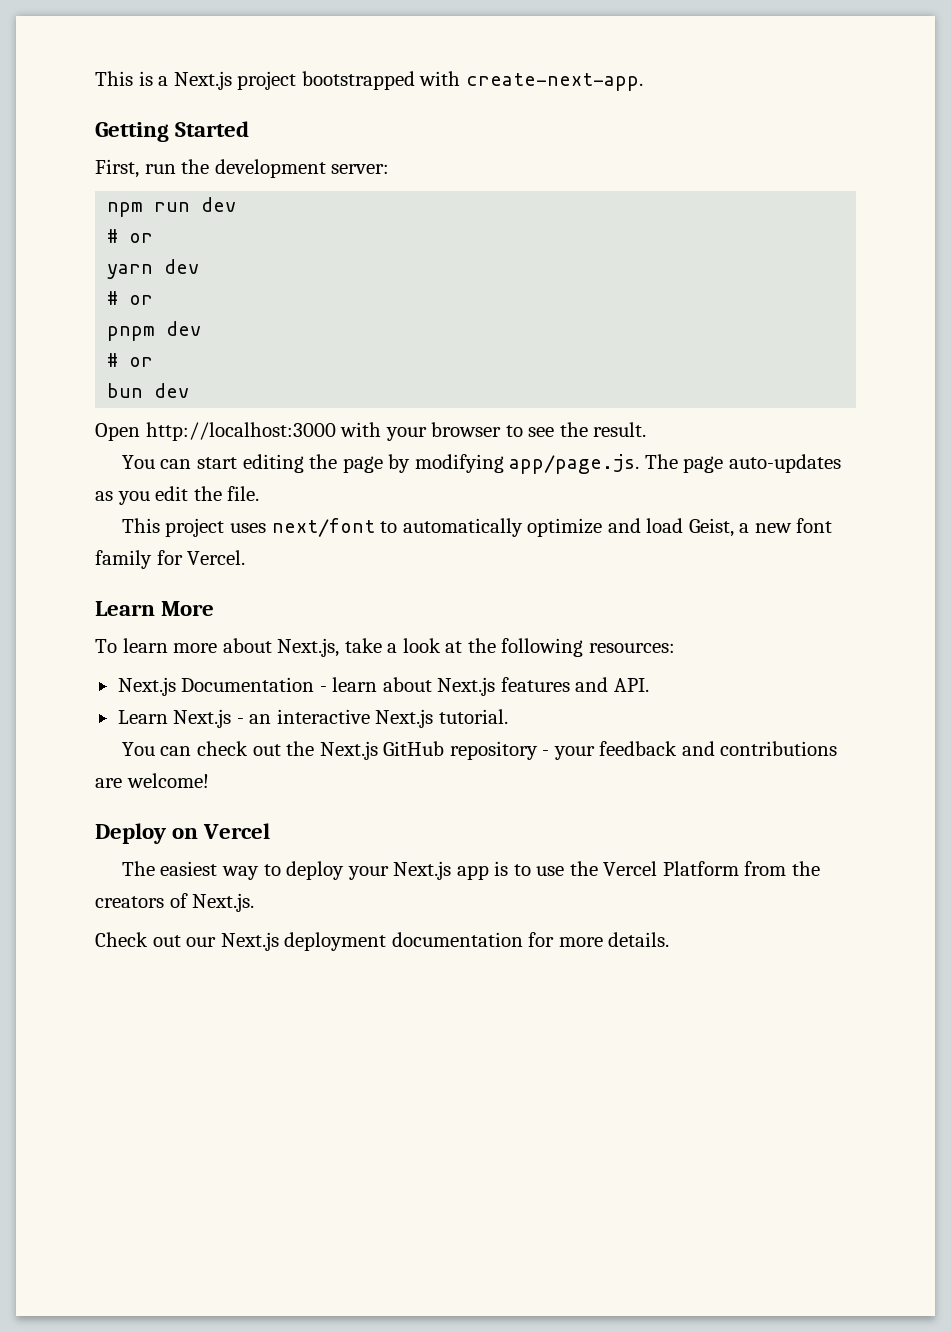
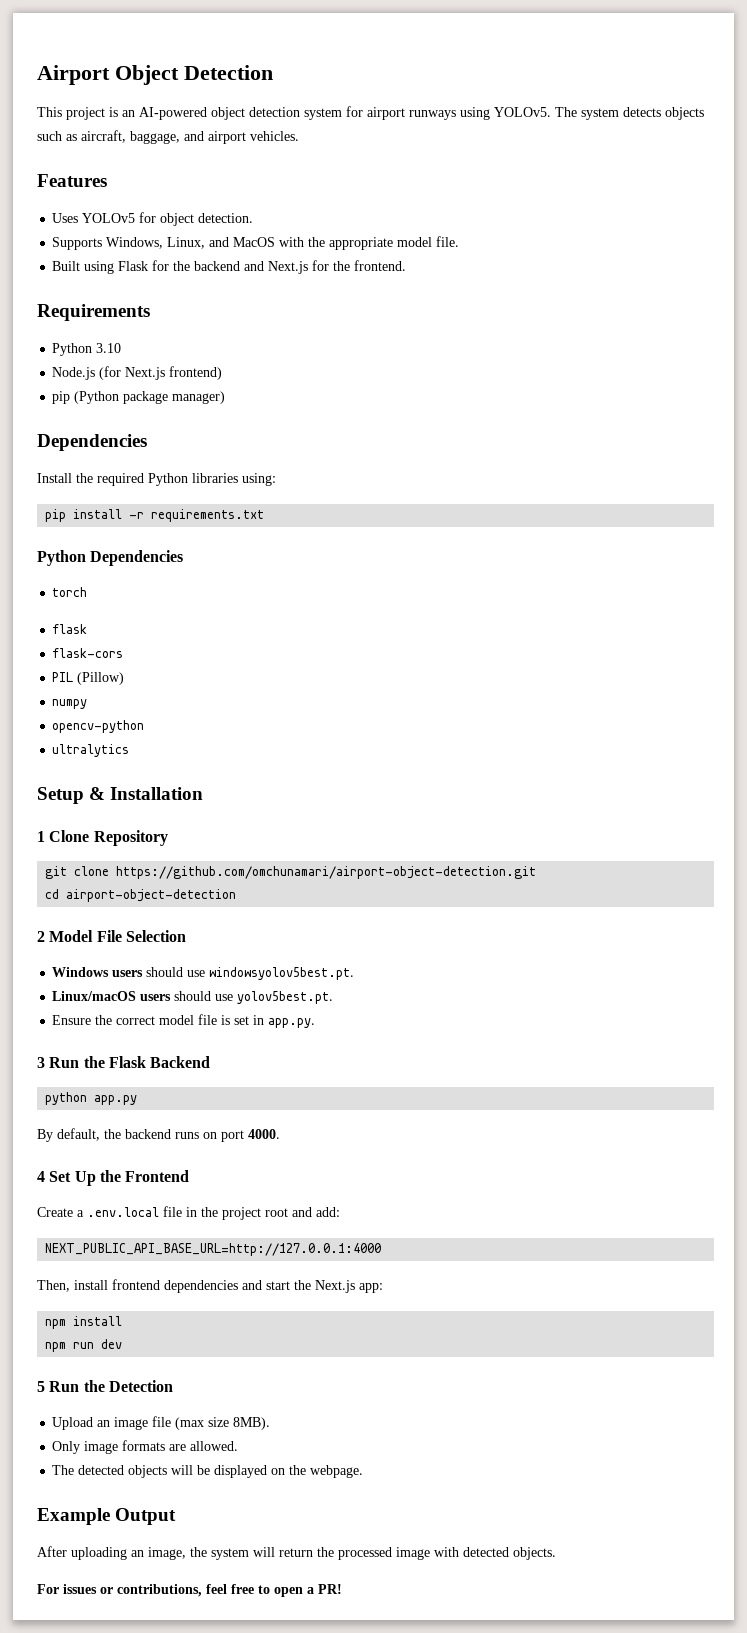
[95,71,643,91] [95,121,250,142] [95,159,390,178] [107,197,237,217] [107,229,154,243] [107,259,200,279] [107,291,154,305] [107,321,202,341] [107,353,154,367] [107,383,190,398] [95,422,647,441] [121,454,841,474] [95,486,260,505] [121,518,833,537] [95,550,246,569] [95,601,215,616] [95,638,675,657] [117,677,649,696] [117,709,508,728] [121,741,838,760] [95,773,209,788] [95,823,271,844] [121,861,820,880] [95,893,255,912] [95,932,670,951] This is a Next.js project bootstrapped with create-next-app. // Getting Started // First, run the development server: // npm run dev // # or // yarn dev // # or // pnpm dev // # or // bun dev // Open http://localhost:3000 with your browser to see the result. // You can start editing the page by modifying app/page.js. The page auto-updates as you edit the file. // This project uses next/font to automatically optimize and load Geist, a new font family for Vercel. // Learn More // To learn more about Next.js, take a look at the following resources: // Next.js Documentation - learn about Next.js features and API. // Learn Next.js - an interactive Next.js tutorial. // You can check out the Next.js GitHub repository - your feedback and contributions are welcome! // Deploy on Vercel // The easiest way to deploy your Next.js app is to use the Vercel Platform from the creators of Next.js. // Check out our Next.js deployment documentation for more details. -> [37,65,273,85] [37,106,704,120] [37,130,299,144] [37,174,107,187] [52,212,254,226] [52,236,460,250] [52,260,407,274] [37,304,150,321] [52,343,122,356] [52,366,223,380] [52,391,226,404] [37,434,147,451] [37,473,276,486] [45,509,265,522] [37,550,184,566] [52,587,88,597] [52,624,88,634] [52,648,124,658] [52,672,125,685] [52,699,88,709] [52,720,145,733] [52,744,130,757] [37,787,204,804] [37,830,168,846] [45,866,537,879] [45,889,237,902] [37,930,186,942] [52,967,355,980] [52,991,334,1004] [52,1014,316,1028] [37,1056,211,1068] [45,1092,138,1105] [37,1128,280,1142] [37,1170,190,1186] [37,1206,340,1220] [45,1243,382,1256] [37,1279,383,1293] [45,1316,123,1329] [45,1339,123,1352] [37,1380,173,1392] [52,1416,271,1430] [52,1440,239,1454] [52,1465,364,1478] [37,1508,177,1525] [37,1546,556,1560] [37,1584,342,1597] Airport Object Detection // This project is an AI-powered object detection system for airport runways using YOLOv5. The system detects objects such as aircraft, baggage, and airport vehicles. // Features // Uses YOLOv5 for object detection. // Supports Windows, Linux, and MacOS with the appropriate model file. // Built using Flask for the backend and Next.js for the frontend. // Requirements // Python 3.10 // Node.js (for Next.js frontend) // pip (Python package manager) // Dependencies // Install the required Python libraries using: // pip install -r requirements.txt // Python Dependencies // torch // flask // flask-cors // PIL (Pillow) // numpy // opencv-python // ultralytics // Setup & Installation // 1 Clone Repository // git clone https://github.com/omchunamari/airport-object-detection.git // cd airport-object-detection // 2 Model File Selection // Windows users should use windowsyolov5best.pt. // Linux/macOS users should use yolov5best.pt. // Ensure the correct model file is set in app.py. // 3 Run the Flask Backend // python app.py // By default, the backend runs on port 4000. // 4 Set Up the Frontend // Create a .env.local file in the project root and add: // NEXT_PUBLIC_API_BASE_URL=http://127.0.0.1:4000 // Then, install frontend dependencies and start the Next.js app: // npm install // npm run dev // 5 Run the Detection // Upload an image file (max size 8MB). // Only image formats are allowed. // The detected objects will be displayed on the webpage. // Example Output // After uploading an image, the system will return the processed image with detected objects. // For issues or contributions, feel free to open a PR!

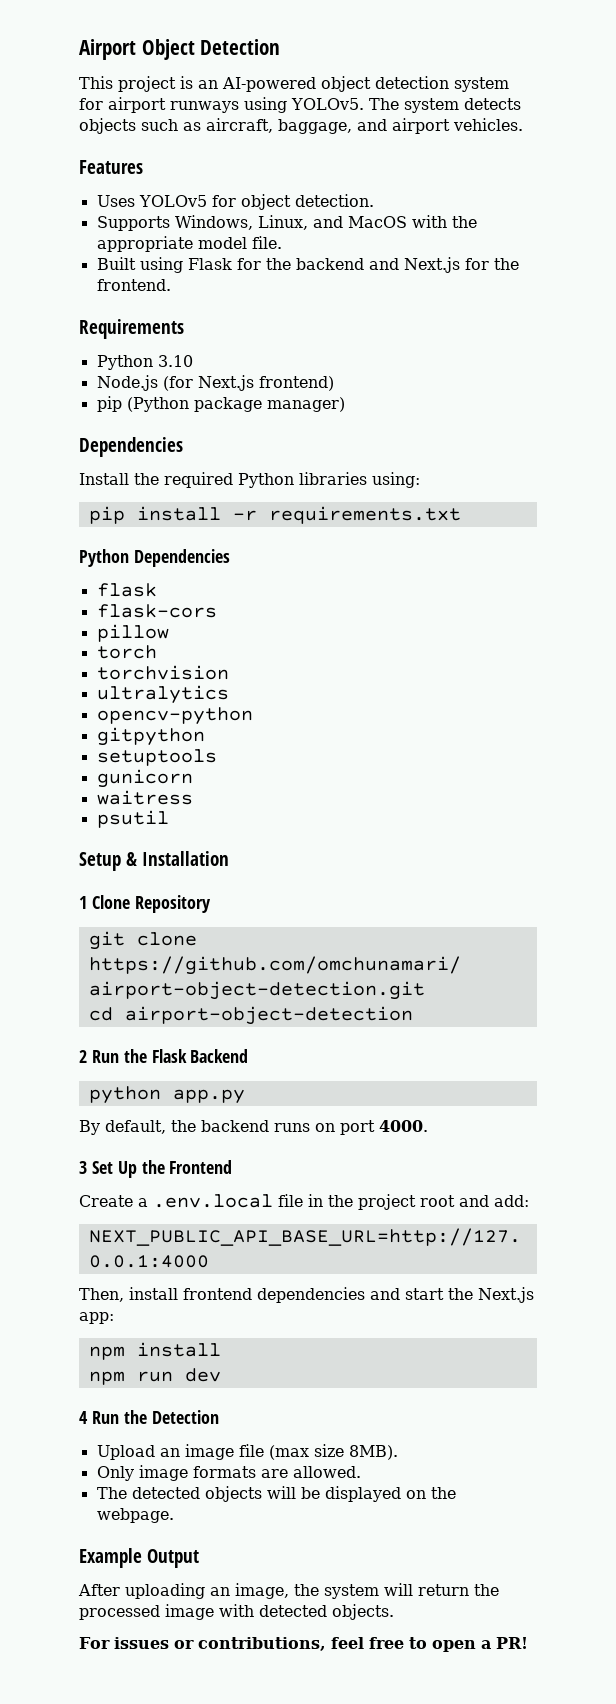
[52,587,88,597] // torch -> (230, 558) none
[52,672,125,685] [52,699,88,709] [52,720,145,733] [52,744,130,757] PIL (Pillow) // numpy // opencv-python // ultralytics -> [96,624,169,642] [96,645,157,659] [96,665,229,680] [96,685,229,704] [96,707,253,725] [96,727,205,746] [96,749,217,766] [96,769,193,788] [96,790,193,805] [96,810,169,828] pillow // torch // torchvision // ultralytics // opencv-python // gitpython // setuptools // gunicorn // waitress // psutil
[49,930,186,942] [52,967,355,980] [52,991,334,1004] [52,1014,316,1028] [37,1057,45,1068] Model File Selection // Windows users should use windowsyolov5best.pt. // Linux/macOS users should use yolov5best.pt. // Ensure the correct model file is set in app.py. // 3 -> (87, 1056) none
[37,1171,45,1182] 4 -> [79,1161,87,1174] 3
[37,1381,45,1392] 5 -> [79,1411,88,1424] 4

